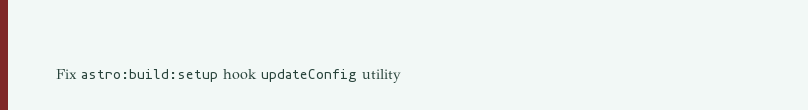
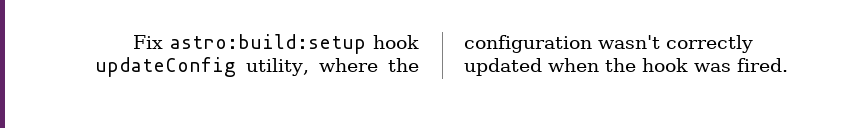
[362,69,401,83] utility -> [246,58,419,76] [464,35,753,53] [464,58,788,76] utility, where the configuration wasn't correctly updated when the hook was fired.

